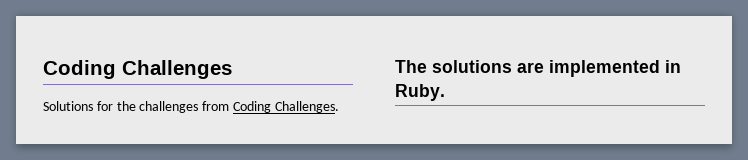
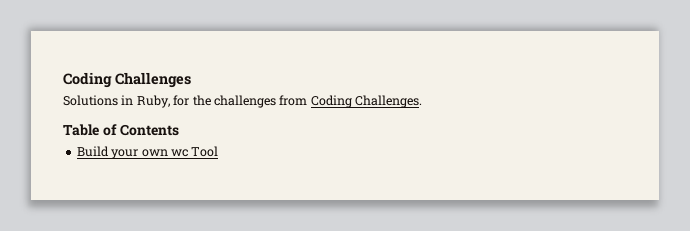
(93, 106) none -> [121,95,170,108] in Ruby,
[395,60,681,77] [395,84,445,101] The solutions are implemented in Ruby. -> [63,124,179,136] [76,146,219,159] Table of Contents // Build your own wc Tool

